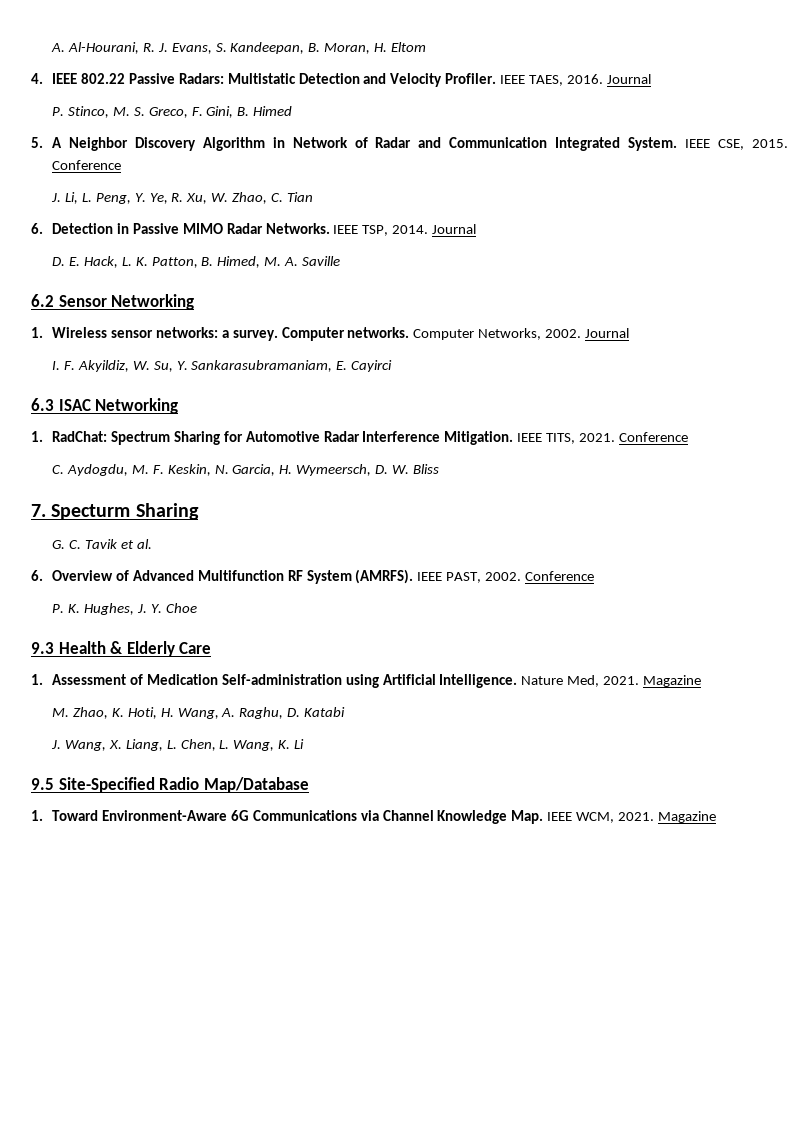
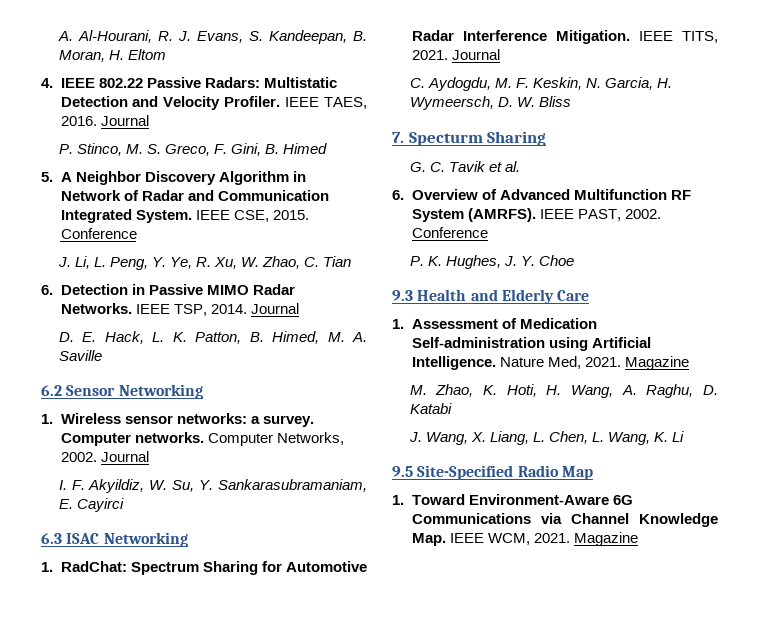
[618,432,688,442] Conference -> [451,49,500,60] Journal
[110,641,124,654] & -> [470,289,498,301] and
[203,777,309,793] Map/Database -> [561,466,593,480] Map

